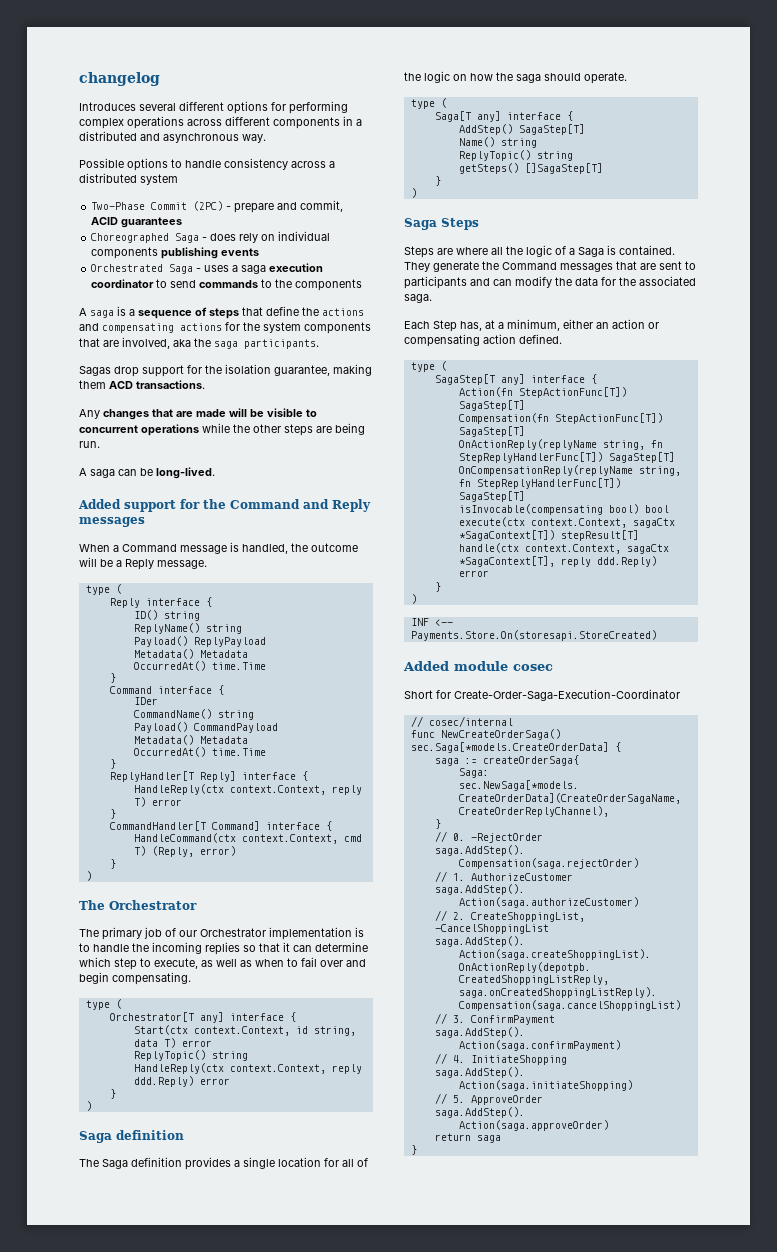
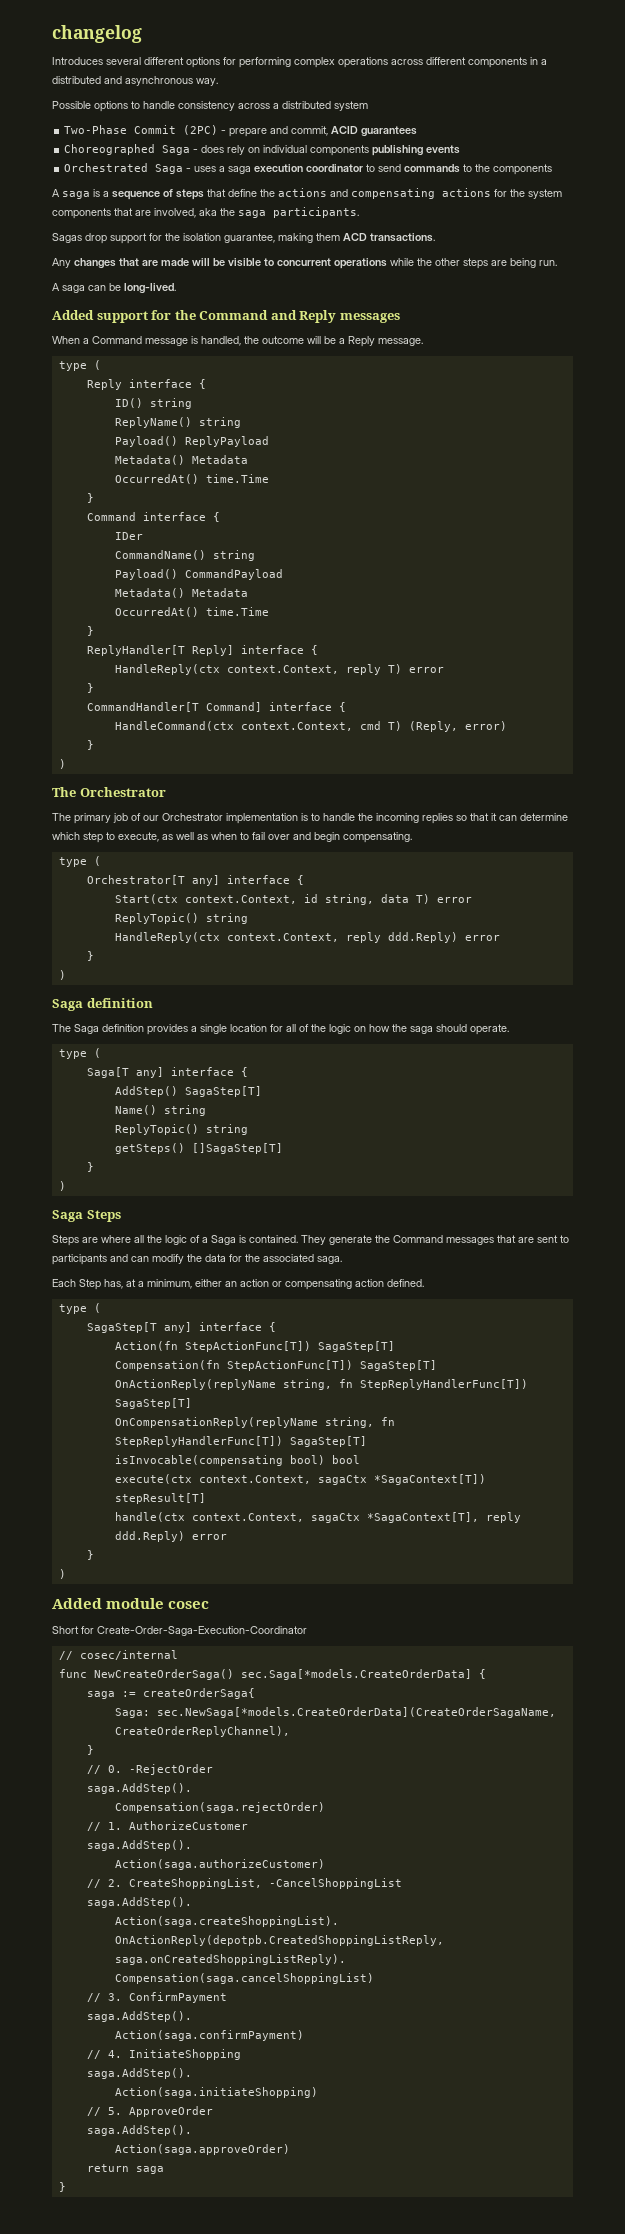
[410,618,453,626] [410,630,657,641] // INF <-- Payments.Store.On(storesapi.StoreCreated) -> (66, 1574) none

